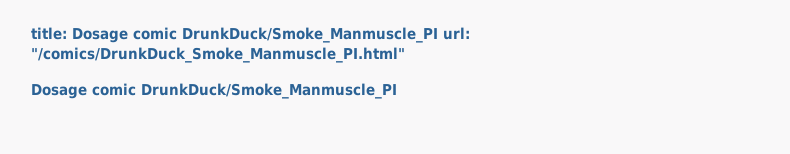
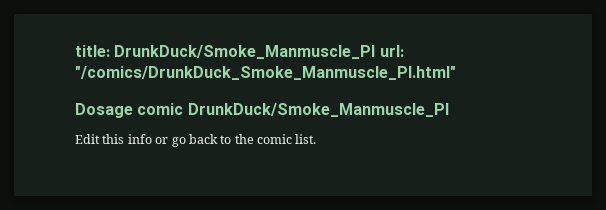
[72,27,177,43] Dosage comic -> (110, 51) none
(397, 91) none -> [75,134,317,147] // Edit this info or go back to the comic list.

